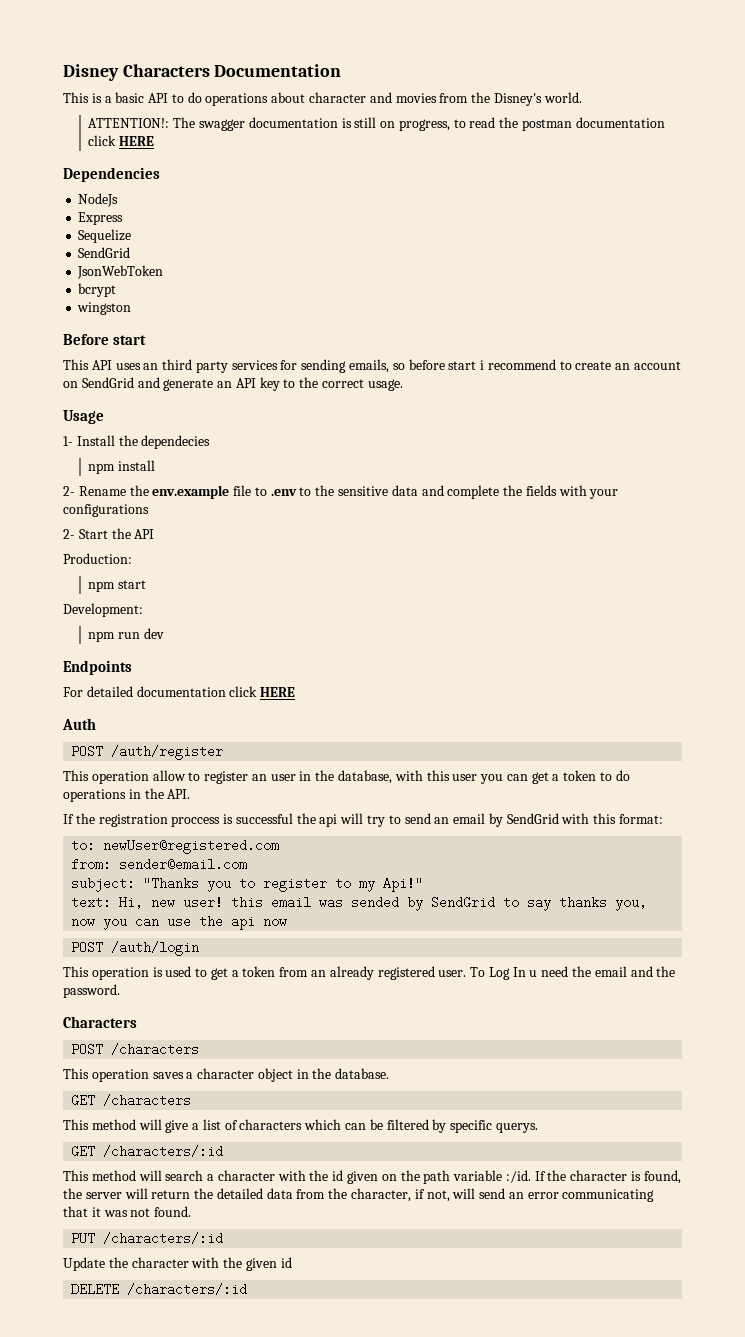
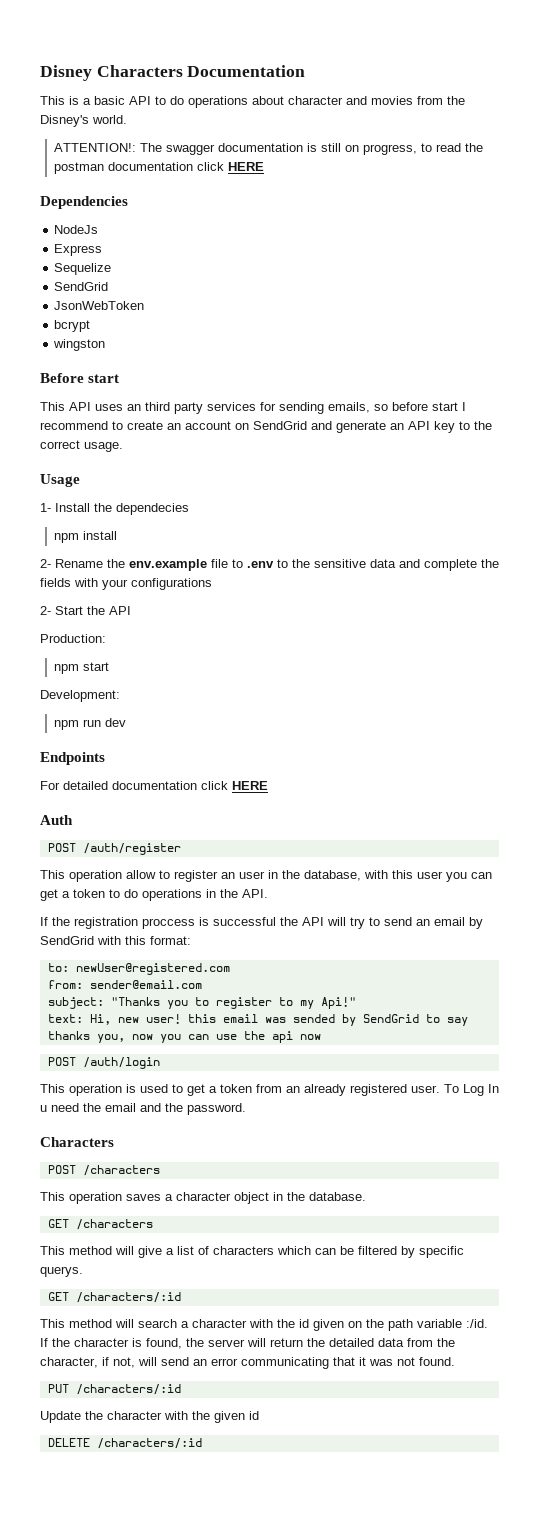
[480,360,485,370] i -> [462,402,466,411] I
[319,814,338,827] api -> [302,917,324,926] API

